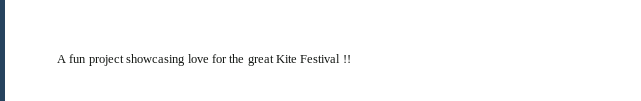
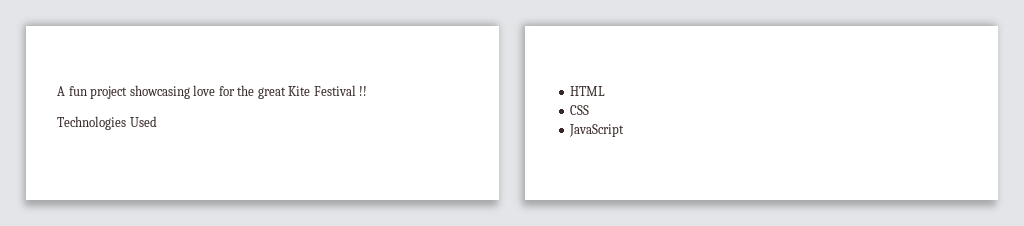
(351, 59) none -> [57,116,157,130] [570,86,606,96] [570,105,590,115] [569,124,625,137] // Technologies Used // HTML // CSS // JavaScript

